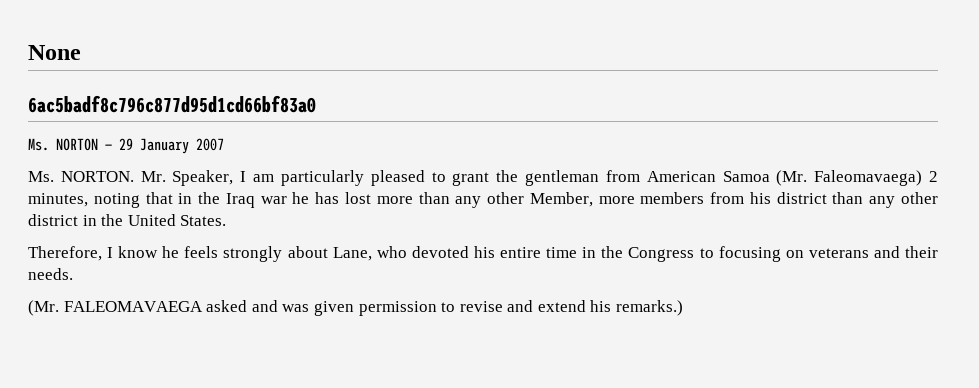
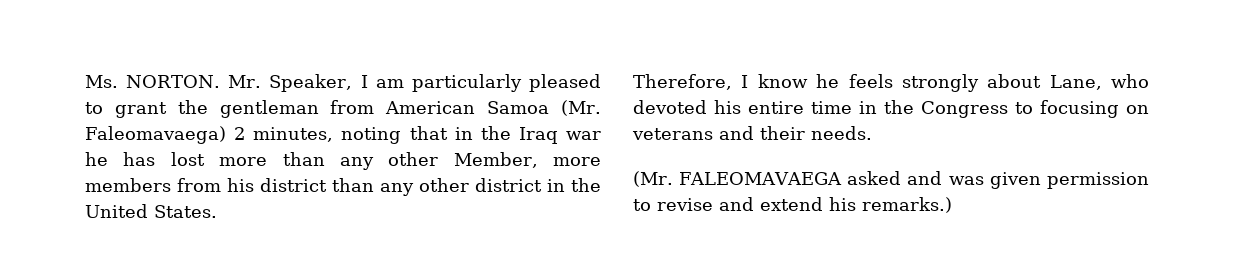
[28,45,81,60] [28,95,316,113] [28,138,224,154] None // 6ac5badf8c796c877d95d1cd66bf83a0 // Ms. NORTON — 29 January 2007 // -> (85, 81) none

